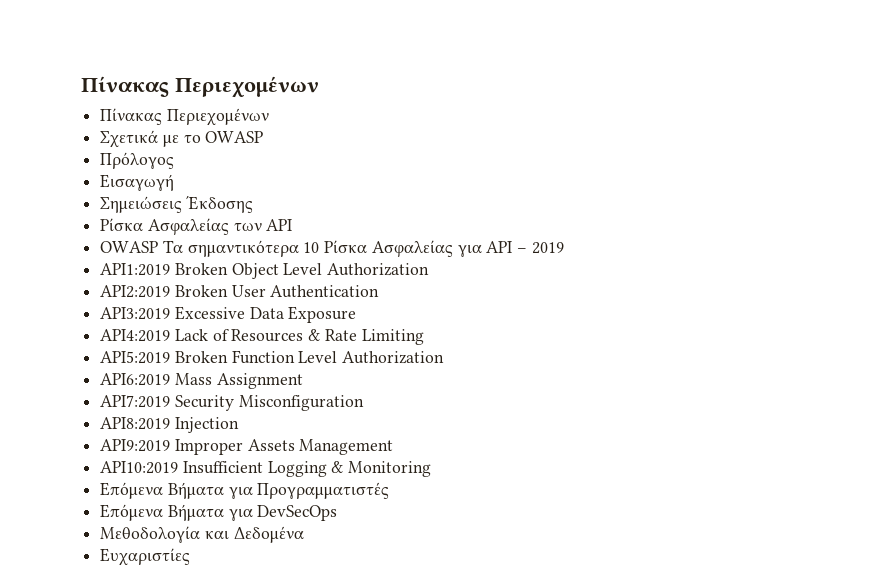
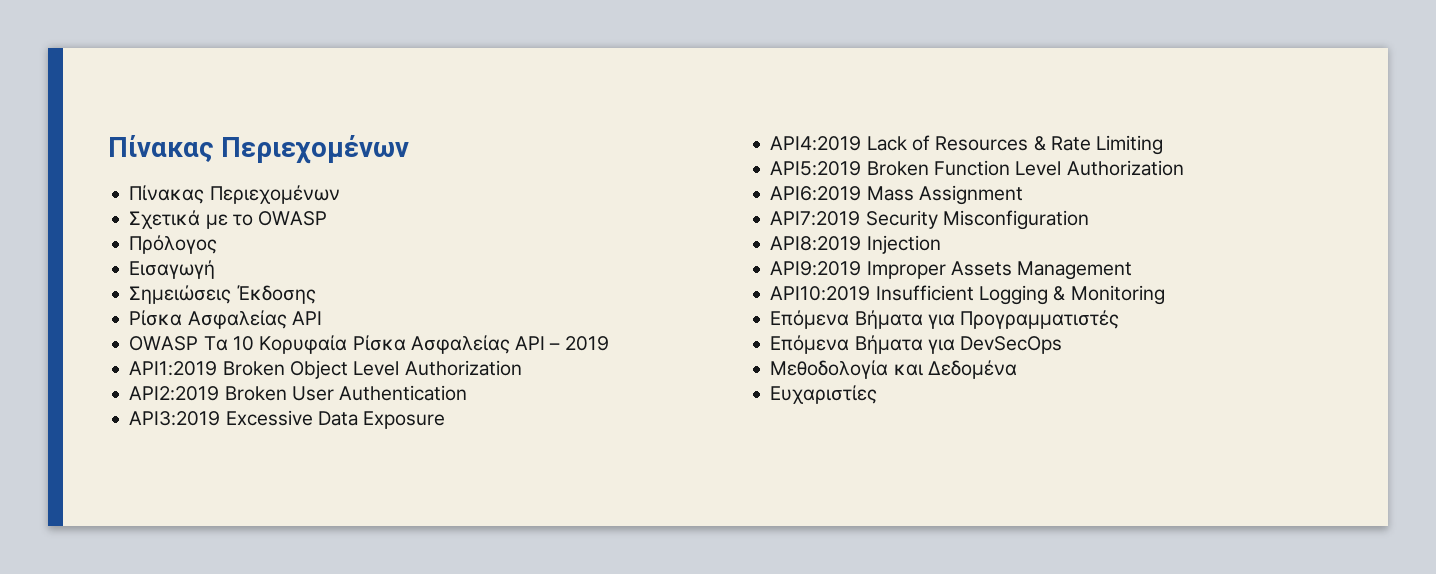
[233,223,262,231] των -> (287, 319) none
[187,240,482,257] σημαντικότερα 10 Ρίσκα Ασφαλείας για -> [232,335,510,354] 10 Κορυφαία Ρίσκα Ασφαλείας

